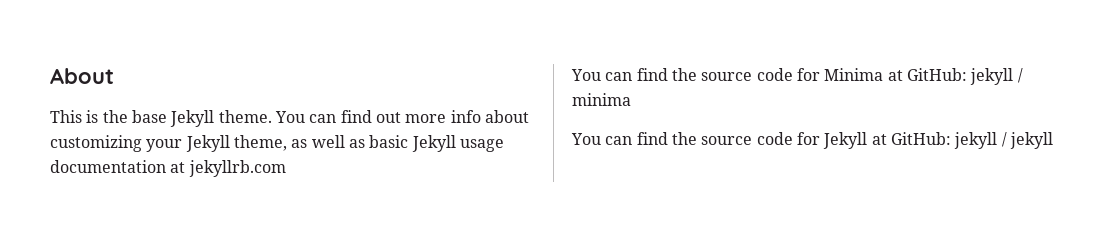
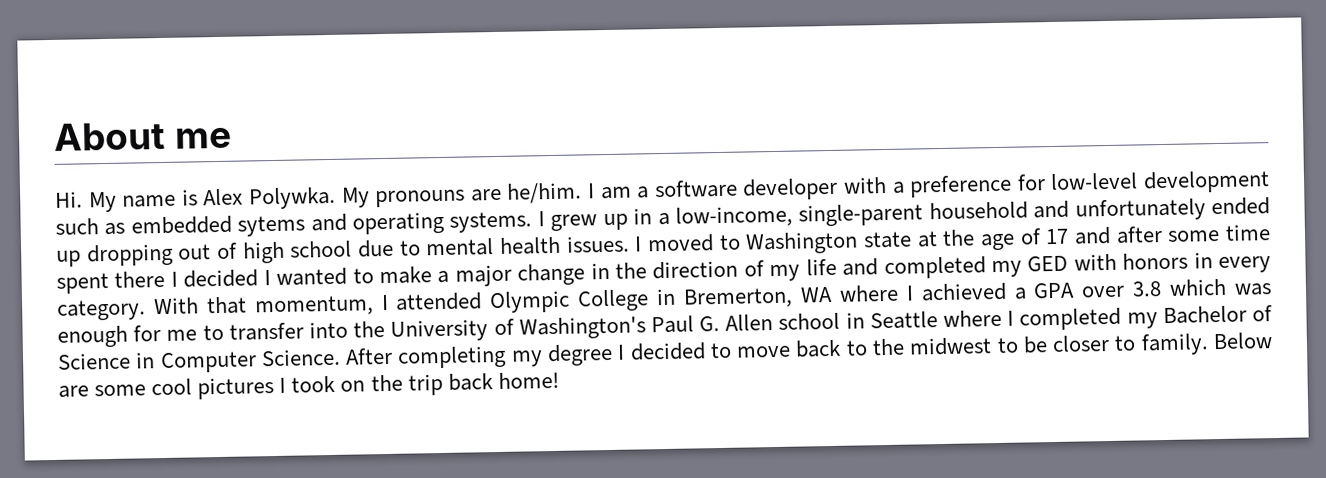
[50,110,529,127] [50,135,504,152] [50,160,286,177] [571,68,1023,85] [572,93,631,106] [571,132,1053,149] // This is the base Jekyll theme. You can find out more info about customizing your Jekyll theme, as well as basic Jekyll usage documentation at jekyllrb.com // You can find the source code for Minima at GitHub: jekyll / minima // You can find the source code for Jekyll at GitHub: jekyll / jekyll -> [173,127,232,149] [55,170,1271,213] [55,197,1270,237] [56,224,1271,267] [56,252,1271,294] [57,278,1273,321] [57,305,1273,348] [57,332,1274,374] [58,371,560,400] me // Hi. My name is Alex Polywka. My pronouns are he/him. I am a software developer with a preference for low-level development such as embedded sytems and operating systems. I grew up in a low-income, single-parent household and unfortunately ended up dropping out of high school due to mental health issues. I moved to Washington state at the age of 17 and after some time spent there I decided I wanted to make a major change in the direction of my life and completed my GED with honors in every category. With that momentum, I attended Olympic College in Bremerton, WA where I achieved a GPA over 3.8 which was enough for me to transfer into the University of Washington's Paul G. Allen school in Seattle where I completed my Bachelor of Science in Computer Science. After completing my degree I decided to move back to the midwest to be closer to family. Below are some cool pictures I took on the trip back home!

